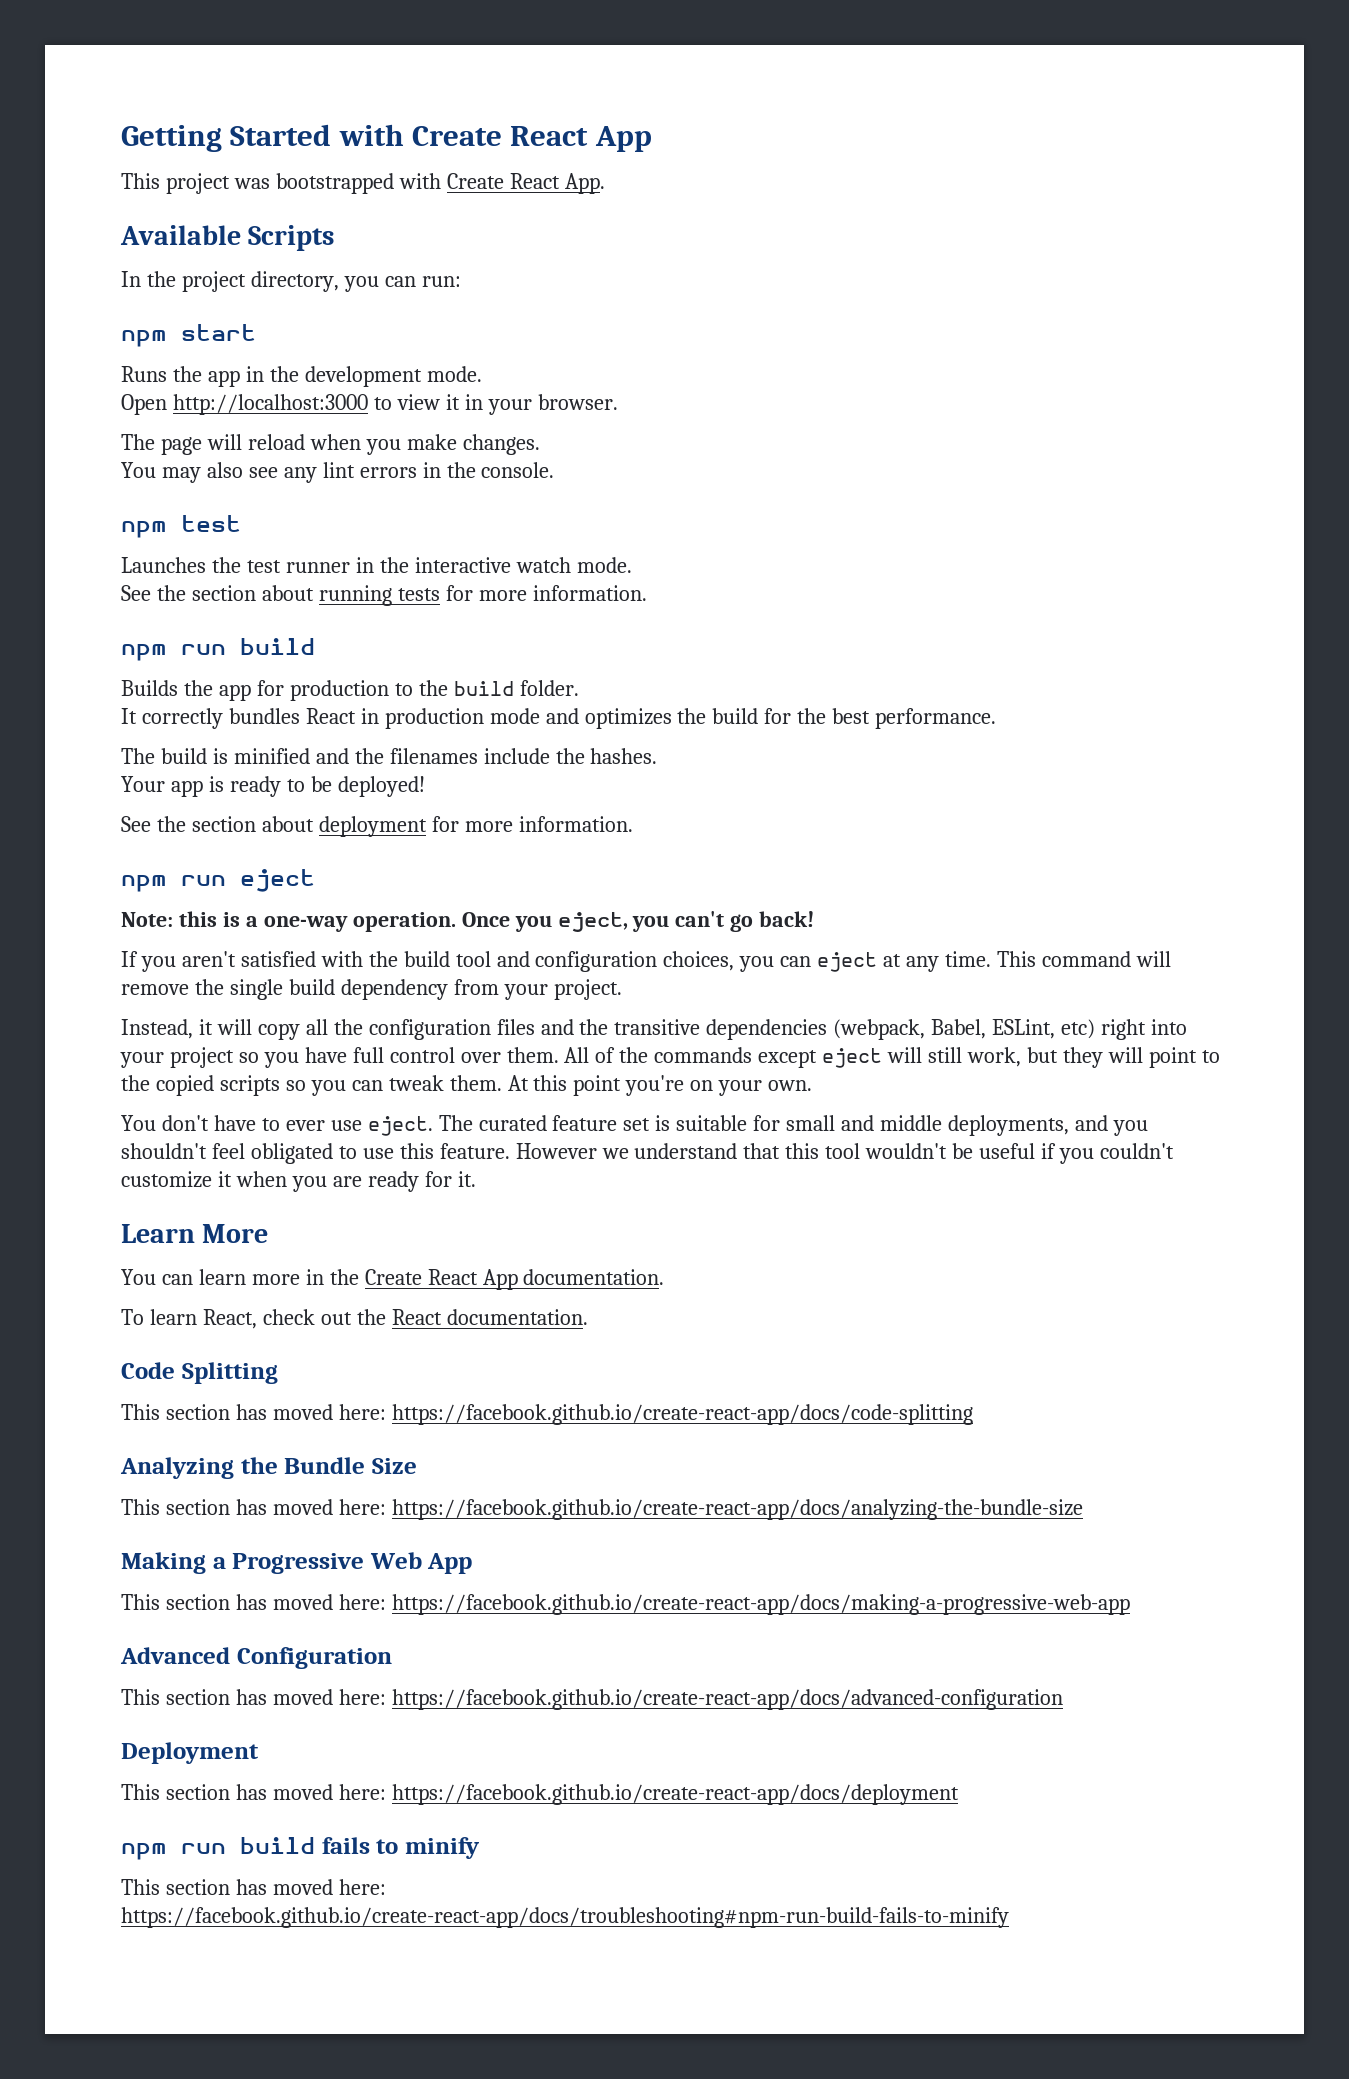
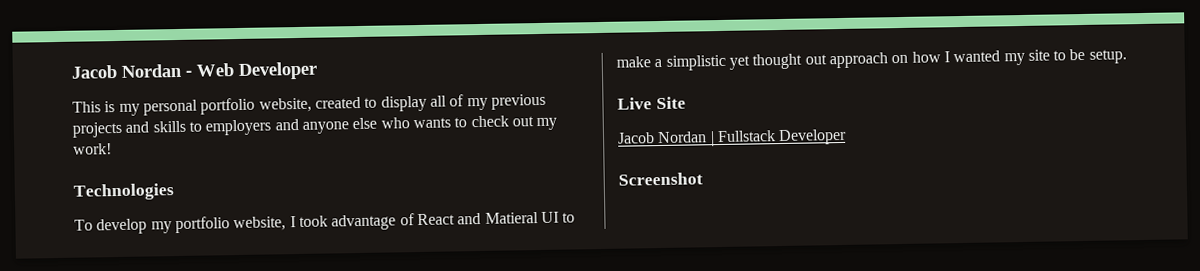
[121,124,652,152] [121,173,605,194] [120,225,335,251] [121,271,461,292] [121,324,256,347] [121,366,482,387] [121,394,618,415] [121,434,540,455] [121,462,555,483] [121,515,241,538] [121,557,632,573] [121,585,647,606] [121,638,315,661] [121,680,579,701] [121,708,997,729] [121,748,658,764] [121,776,425,797] [121,816,633,837] [121,869,315,892] [121,911,815,932] [121,951,1171,972] [121,979,622,1000] [121,1019,1187,1040] [120,1047,1220,1068] [121,1075,813,1096] [121,1115,1148,1136] [121,1143,1174,1164] [121,1171,476,1192] [121,1224,269,1243] [121,1269,665,1290] [121,1309,588,1329] [121,1362,278,1384] [121,1404,973,1425] [120,1457,417,1479] [121,1499,1083,1520] [121,1552,473,1574] [121,1594,1130,1615] [120,1647,392,1669] [121,1689,1063,1710] [121,1742,259,1764] [121,1784,959,1805] [121,1837,480,1860] [121,1879,386,1895] [121,1907,1009,1928] Getting Started with Create React App // This project was bootstrapped with Create React App. // Available Scripts // In the project directory, you can run: // npm start // Runs the app in the development mode. // Open http://localhost:3000 to view it in your browser. // The page will reload when you make changes. // You may also see any lint errors in the console. // npm test // Launches the test runner in the interactive watch mode. // See the section about running tests for more information. // npm run build // Builds the app for production to the build folder. // It correctly bundles React in production mode and optimizes the build for the best performance. // The build is minified and the filenames include the hashes. // Your app is ready to be deployed! // See the section about deployment for more information. // npm run eject // Note: this is a one-way operation. Once you eject, you can't go back! // If you aren't satisfied with the build tool and configuration choices, you can eject at any time. This command will remove the single build dependency from your project. // Instead, it will copy all the configuration files and the transitive dependencies (webpack, Babel, ESLint, etc) right into your project so you have full control over them. All of the commands except eject will still work, but they will point to the copied scripts so you can tweak them. At this point you're on your own. // You don't have to ever use eject. The curated feature set is suitable for small and middle deployments, and you shouldn't feel obligated to use this feature. However we understand that this tool wouldn't be useful if you couldn't customize it when you are ready for it. // Learn More // You can learn more in the Create React App documentation. // To learn React, check out the React documentation. // Code Splitting // This section has moved here: https://facebook.github.io/create-react-app/docs/code-splitting // Analyzing the Bundle Size // This section has moved here: https://facebook.github.io/create-react-app/docs/analyzing-the-bundle-size // Making a Progressive Web App // This section has moved here: https://facebook.github.io/create-react-app/docs/making-a-progressive-web-app // Advanced Configuration // This section has moved here: https://facebook.github.io/create-react-app/docs/advanced-configuration // Deployment // This section has moved here: https://facebook.github.io/create-react-app/docs/deployment // npm run build fails to minify // This section has moved here: https://facebook.github.io/create-react-app/docs/troubleshooting#npm-run-build-fails-to-minify -> [71,61,318,80] [72,93,546,116] [72,115,558,138] [73,143,112,155] [73,183,174,201] [74,211,576,235] [616,48,1127,71] [617,96,686,110] [617,128,848,147] [618,172,703,186] Jacob Nordan - Web Developer // This is my personal portfolio website, created to display all of my previous projects and skills to employers and anyone else who wants to check out my work! // Technologies // To develop my portfolio website, I took advantage of React and Matieral UI to make a simplistic yet thought out approach on how I wanted my site to be setup. // Live Site // Jacob Nordan | Fullstack Developer // Screenshot

